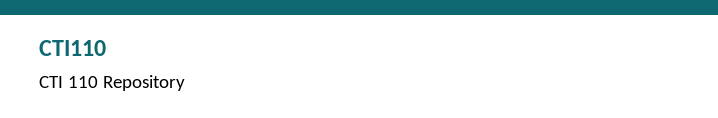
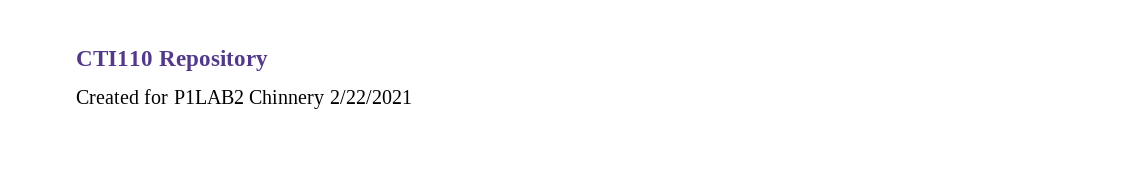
[39,75,185,91] // CTI 110 Repository -> [159,50,269,71] [76,89,412,109] Repository // Created for P1LAB2 Chinnery 2/22/2021

